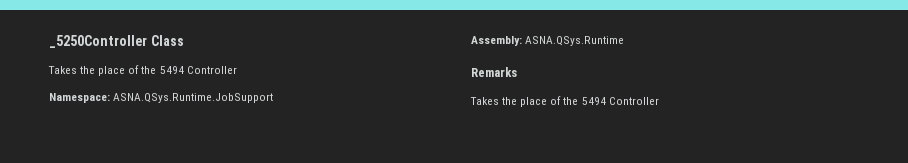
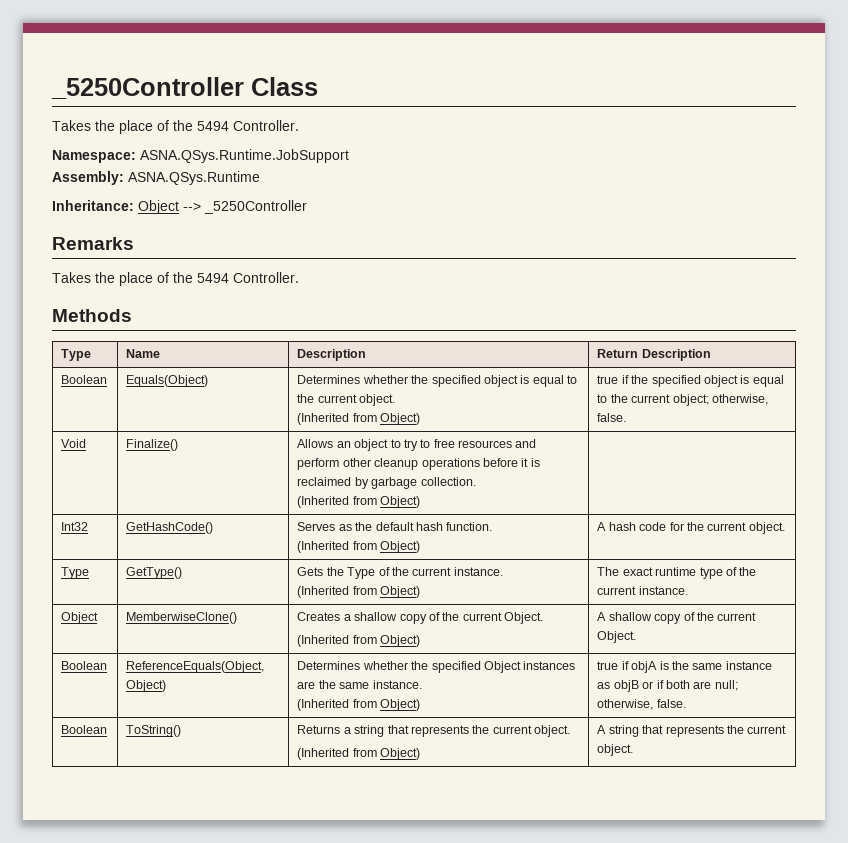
[186,66,237,74] Controller -> [233,120,299,131] Controller.
(625, 41) none -> [52,200,307,214] // Inheritance: Object --> _5250Controller
[608,97,659,105] Controller -> [233,272,299,283] [52,309,132,322] [61,349,92,361] [126,349,161,358] [297,349,367,361] [597,349,711,361] [61,375,108,384] [126,375,209,387] [297,375,578,387] [297,394,396,406] [297,413,421,425] [597,375,784,387] [597,394,768,406] [597,413,627,422] [61,439,87,448] [126,439,179,451] [297,439,537,451] [297,458,540,470] [297,477,476,489] [297,496,421,508] [61,522,89,531] [126,522,214,534] [297,522,493,531] [297,541,421,553] [597,522,785,534] [61,567,90,579] [126,567,183,579] [297,567,503,579] [297,586,421,598] [597,567,757,579] [597,586,688,595] [61,612,99,624] [126,612,238,624] [297,612,544,624] [297,635,421,647] [597,612,757,624] [597,631,637,643] [61,661,108,670] [126,661,265,673] [126,680,167,692] [297,661,576,673] [297,680,422,689] [297,699,421,711] [597,661,772,673] [597,680,738,692] [597,699,686,710] [61,725,108,734] [126,725,182,737] [297,725,571,737] [297,748,421,760] [597,725,787,737] [597,744,634,756] Controller. // Methods // Type | Name | Description | Return Description // Boolean | Equals(Object) | Determines whether the specified object is equal to the current object. // (Inherited from Object) | true if the specified object is equal to the current object; otherwise, false. // Void | Finalize() | Allows an object to try to free resources and perform other cleanup operations before it is reclaimed by garbage collection. // (Inherited from Object) | // Int32 | GetHashCode() | Serves as the default hash function. // (Inherited from Object) | A hash code for the current object. // Type | GetType() | Gets the Type of the current instance. // (Inherited from Object) | The exact runtime type of the current instance. // Object | MemberwiseClone() | Creates a shallow copy of the current Object. // (Inherited from Object) | A shallow copy of the current Object. // Boolean | ReferenceEquals(Object, Object) | Determines whether the specified Object instances are the same instance. // (Inherited from Object) | true if objA is the same instance as objB or if both are null; otherwise, false. // Boolean | ToString() | Returns a string that represents the current object. // (Inherited from Object) | A string that represents the current object.

